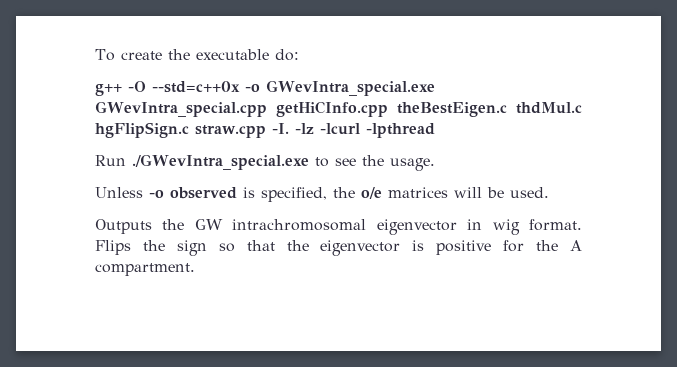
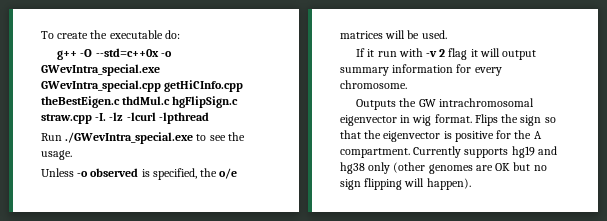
(549, 192) none -> [356,48,537,60] [340,64,502,76] [340,80,407,89] // If it run with -v 2 flag it will output summary information for every chromosome.
(195, 269) none -> [413,146,557,158] [340,162,547,174] [340,178,471,190] Currently supports hg19 and hg38 only (other genomes are OK but no sign flipping will happen).

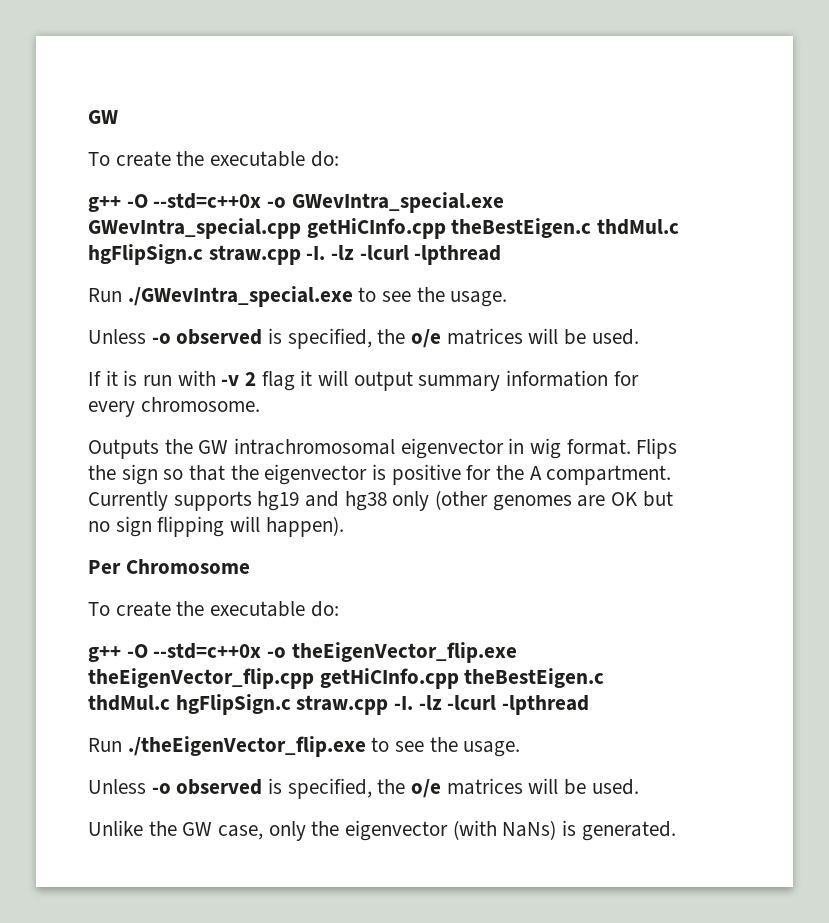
(41, 35) none -> [88,110,118,124] GW //
(375, 53) none -> [123,370,138,386] is
(471, 184) none -> [88,559,250,574] [88,601,339,617] [88,642,517,663] [88,668,605,689] [88,694,590,715] [88,736,521,757] [88,778,639,799] [88,820,676,841] // Per Chromosome // To create the executable do: // g++ -O --std=c++0x -o theEigenVector_flip.exe theEigenVector_flip.cpp getHiCInfo.cpp theBestEigen.c thdMul.c hgFlipSign.c straw.cpp -I. -lz -lcurl -lpthread // Run ./theEigenVector_flip.exe to see the usage. // Unless -o observed is specified, the o/e matrices will be used. // Unlike the GW case, only the eigenvector (with NaNs) is generated.

